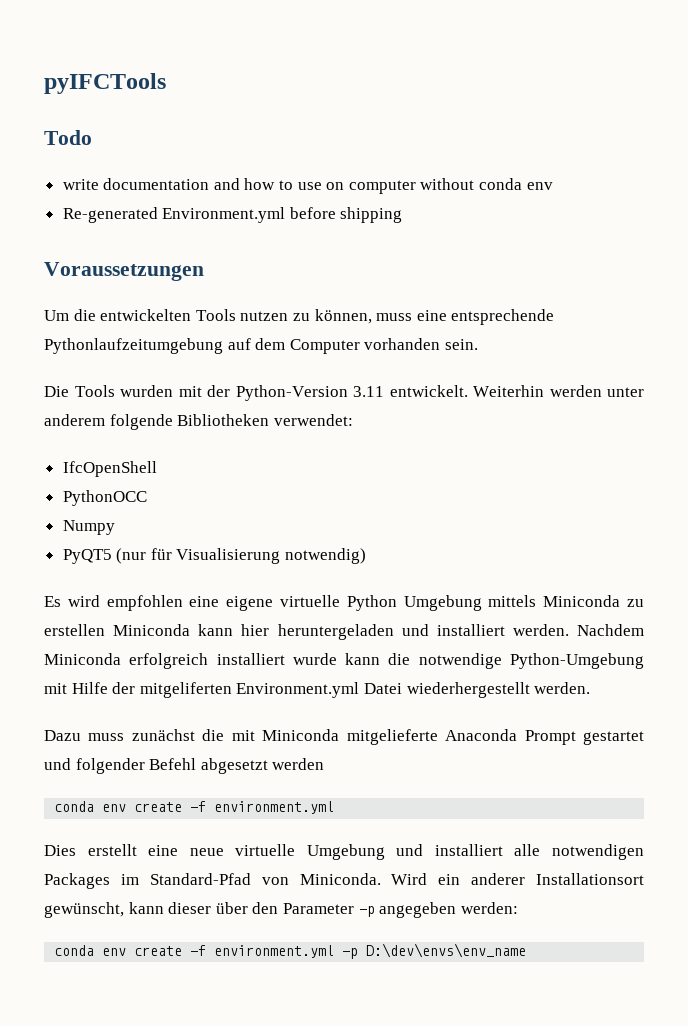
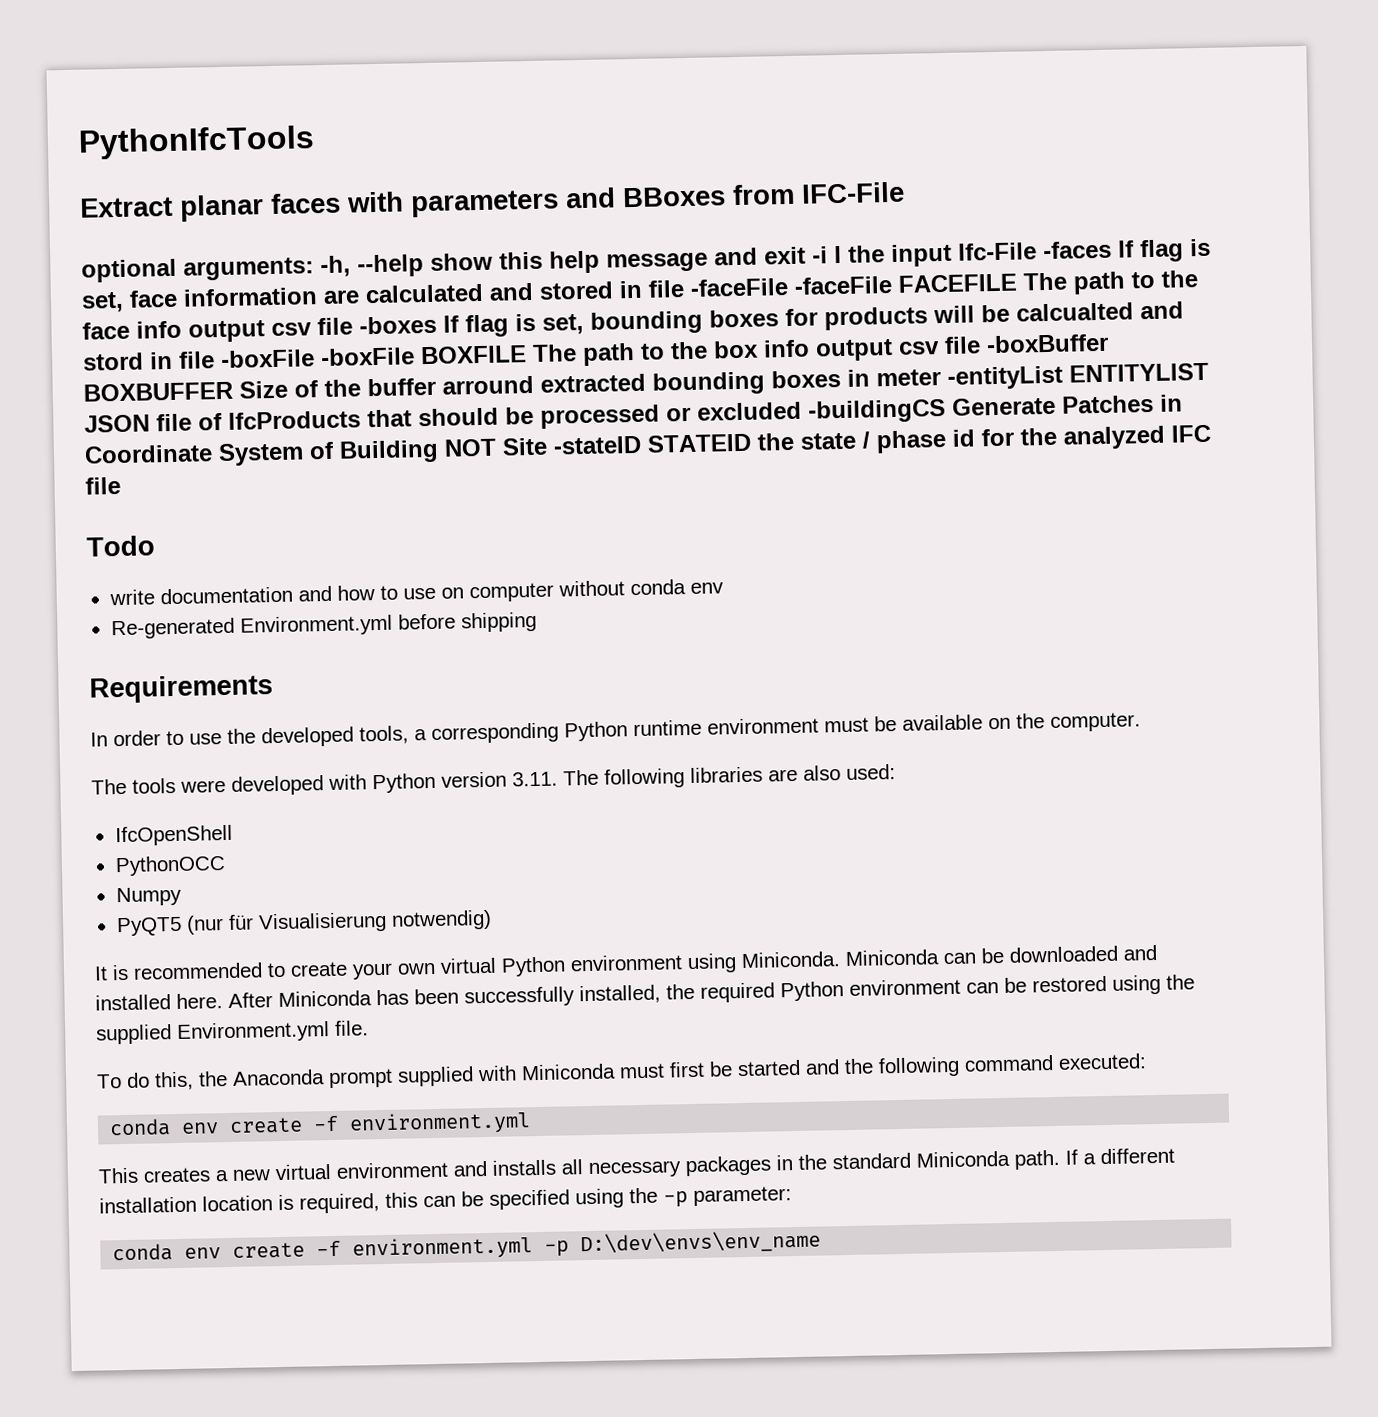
[44,73,166,94] pyIFCTools -> [78,125,315,160] [80,181,905,222] [81,238,1211,283] [81,270,1198,313] [82,301,1184,343] [83,333,1109,371] [83,362,1209,402] [84,394,1183,433] [84,424,1211,467] [85,476,121,495] PythonIfcTools // Extract planar faces with parameters and BBoxes from IFC-File // optional arguments: -h, --help show this help message and exit -i I the input Ifc-File -faces If flag is set, face information are calculated and stored in file -faceFile -faceFile FACEFILE The path to the face info output csv file -boxes If flag is set, bounding boxes for products will be calcualted and stord in file -boxFile -boxFile BOXFILE The path to the box info output csv file -boxBuffer BOXBUFFER Size of the buffer arround extracted bounding boxes in meter -entityList ENTITYLIST JSON file of IfcProducts that should be processed or excluded -buildingCS Generate Patches in Coordinate System of Building NOT Site -stateID STATEID the state / phase id for the analyzed IFC file
[44,262,204,281] [44,309,555,325] [44,338,478,354] [44,385,644,401] [44,414,353,430] Voraussetzungen // Um die entwickelten Tools nutzen zu können, muss eine entsprechende Pythonlaufzeitumgebung auf dem Computer vorhanden sein. // Die Tools wurden mit der Python-Version 3.11 entwickelt. Weiterhin werden unter anderem folgende Bibliotheken verwendet: -> [89,674,273,704] [90,712,1141,748] [91,764,896,796] Requirements // In order to use the developed tools, a corresponding Python runtime environment must be available on the computer. // The tools were developed with Python version 3.11. The following libraries are also used:
[44,595,644,611] [44,624,644,640] [44,653,644,669] [44,682,591,698] [44,729,644,745] [44,758,325,774] Es wird empfohlen eine eigene virtuelle Python Umgebung mittels Miniconda zu erstellen Miniconda kann hier heruntergeladen und installiert werden. Nachdem Miniconda erfolgreich installiert wurde kann die notwendige Python-Umgebung mit Hilfe der mitgeliferten Environment.yml Datei wiederhergestellt werden. // Dazu muss zunächst die mit Miniconda mitgelieferte Anaconda Prompt gestartet und folgender Befehl abgesetzt werden -> [94,944,1157,981] [95,974,1195,1011] [96,1020,369,1045] [96,1053,1147,1091] It is recommended to create your own virtual Python environment using Miniconda. Miniconda can be downloaded and installed here. After Miniconda has been successfully installed, the required Python environment can be restored using the supplied Environment.yml file. // To do this, the Anaconda prompt supplied with Miniconda must first be started and the following command executed:
[44,844,644,860] [44,873,644,889] [44,902,518,918] Dies erstellt eine neue virtuelle Umgebung und installiert alle notwendigen Packages im Standard-Pfad von Miniconda. Wird ein anderer Installationsort gewünscht, kann dieser über den Parameter -p angegeben werden: -> [98,1147,1175,1184] [99,1186,792,1214] This creates a new virtual environment and installs all necessary packages in the standard Miniconda path. If a different installation location is required, this can be specified using the -p parameter:

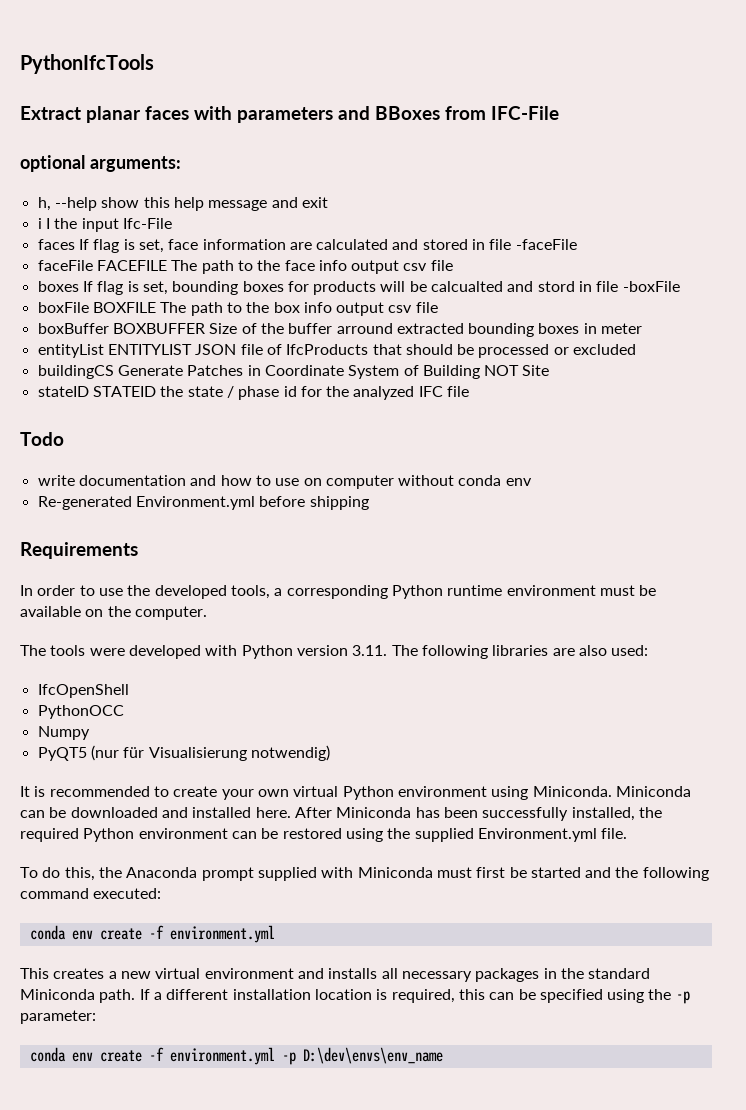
[320,255,351,278] -h, -> [37,197,51,211] // h,
[812,246,828,264] -i -> [37,218,42,229] // i
[1043,240,1112,260] -faces -> [37,239,75,250] // faces
[794,275,892,295] -faceFile -> [37,260,93,271] // faceFile
[359,315,437,335] -boxes -> [37,281,79,292] // boxes
[320,347,415,367] -boxFile -> [37,302,89,313] // boxFile
[986,333,1109,354] -boxBuffer -> [37,323,109,334] // boxBuffer
[947,365,1063,390] -entityList -> [37,344,104,358] // entityList
[808,398,946,424] -buildingCS -> [37,365,114,379] // buildingCS
[553,435,642,455] -stateID -> [37,386,89,397] // stateID

